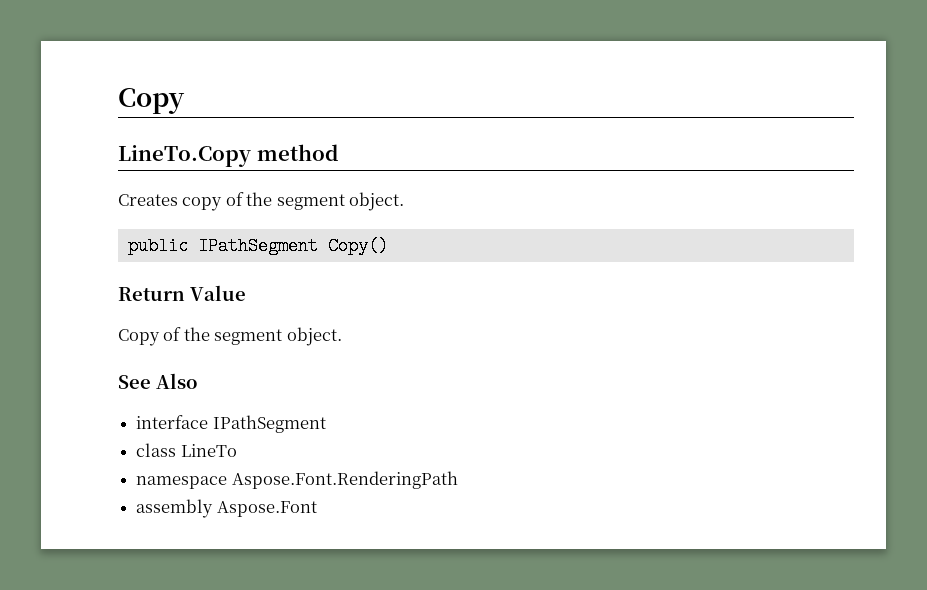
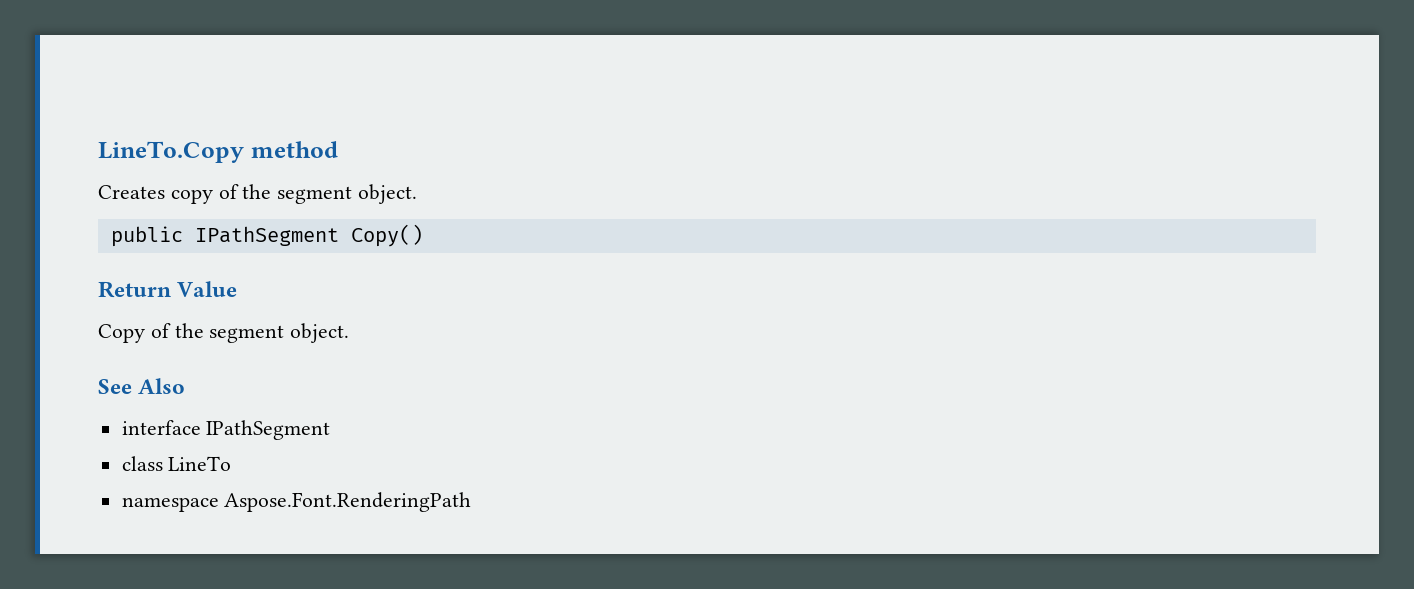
[118,88,185,114] Copy // -> (98, 152) none
[136,499,317,518] // assembly Aspose.Font -> (472, 502) none

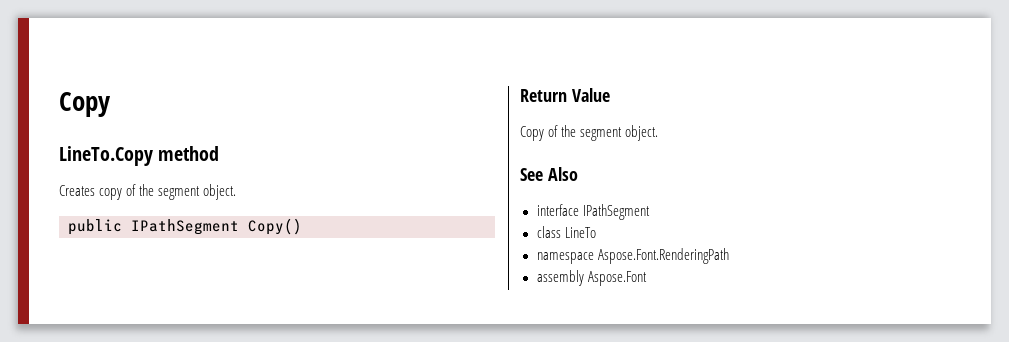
(98, 152) none -> [59,92,111,117] Copy //
(472, 502) none -> [536,270,647,286] // assembly Aspose.Font

